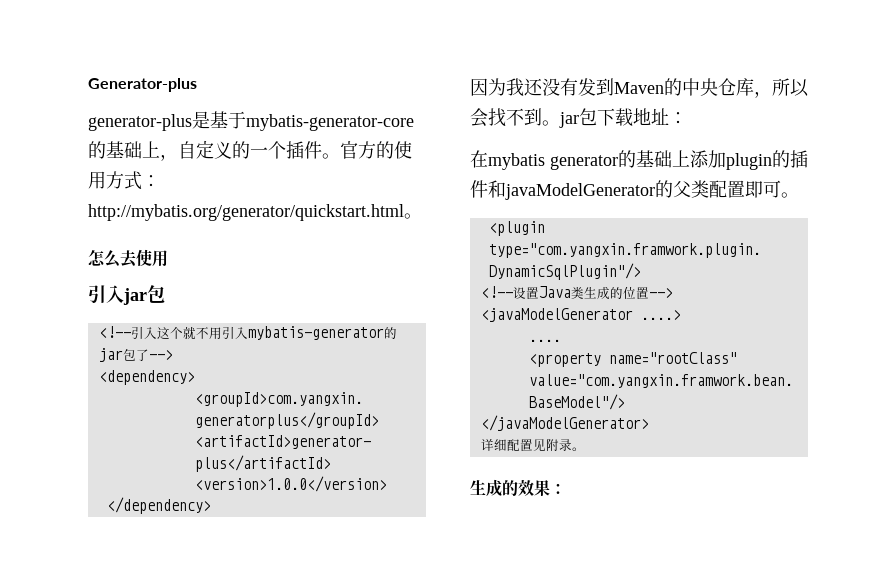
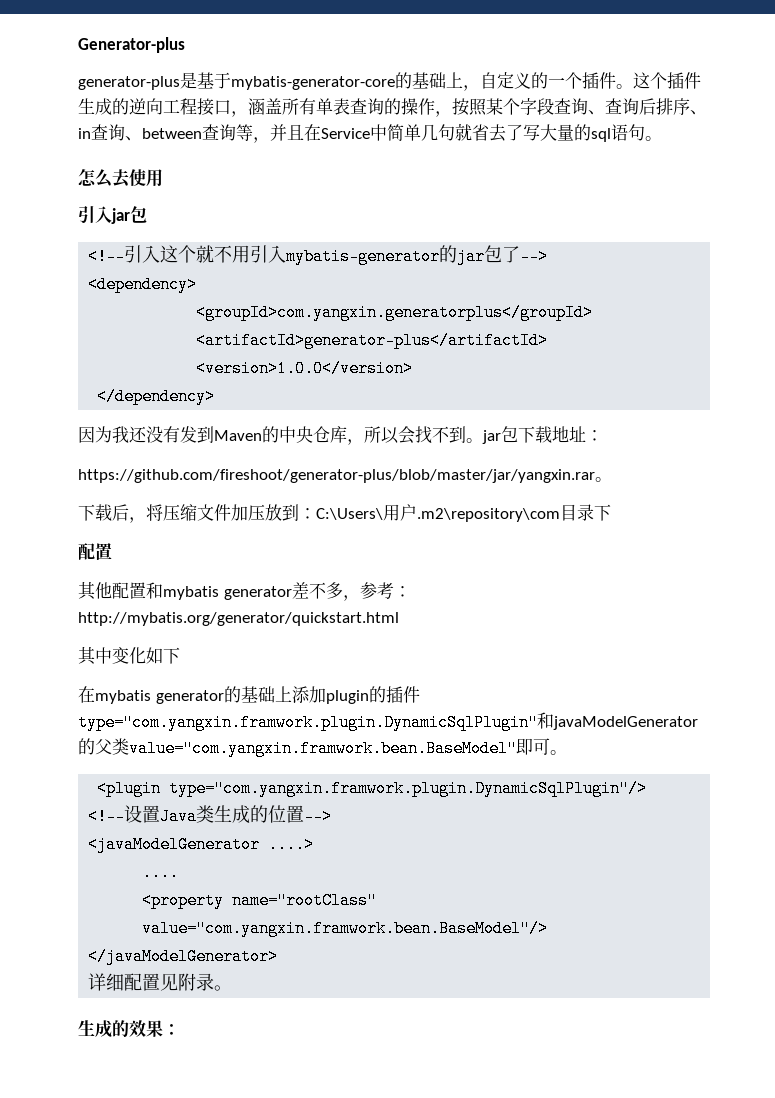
[340,141,412,159] [88,171,160,190] [88,204,404,221] 官方的使用方式：http://mybatis.org/generator/quickstart.html -> [633,72,701,89] [78,98,707,117] [78,123,645,143] 这个插件生成的逆向工程接口，涵盖所有单表查询的操作，按照某个字段查询、查询后排序、in查询、between查询等，并且在Service中简单几句就省去了写大量的sql语句
(687, 118) none -> [78,469,612,483] [78,504,611,523] [78,543,112,560] [78,581,411,601] [78,612,399,626] [78,646,180,665] // https://github.com/fireshoot/generator-plus/blob/master/jar/yangxin.rar。 // 下载后，将压缩文件加压放到：C:\Users\用户.m2\repository\com目录下 // 配置 // 其他配置和mybatis generator差不多，参考：http://mybatis.org/generator/quickstart.html // 其中变化如下
(488, 189) none -> [78,714,538,731] type="com.yangxin.framwork.plugin.DynamicSqlPlugin"
[709,180,745,198] 配置 -> [129,740,517,757] value="com.yangxin.framwork.bean.BaseModel"

